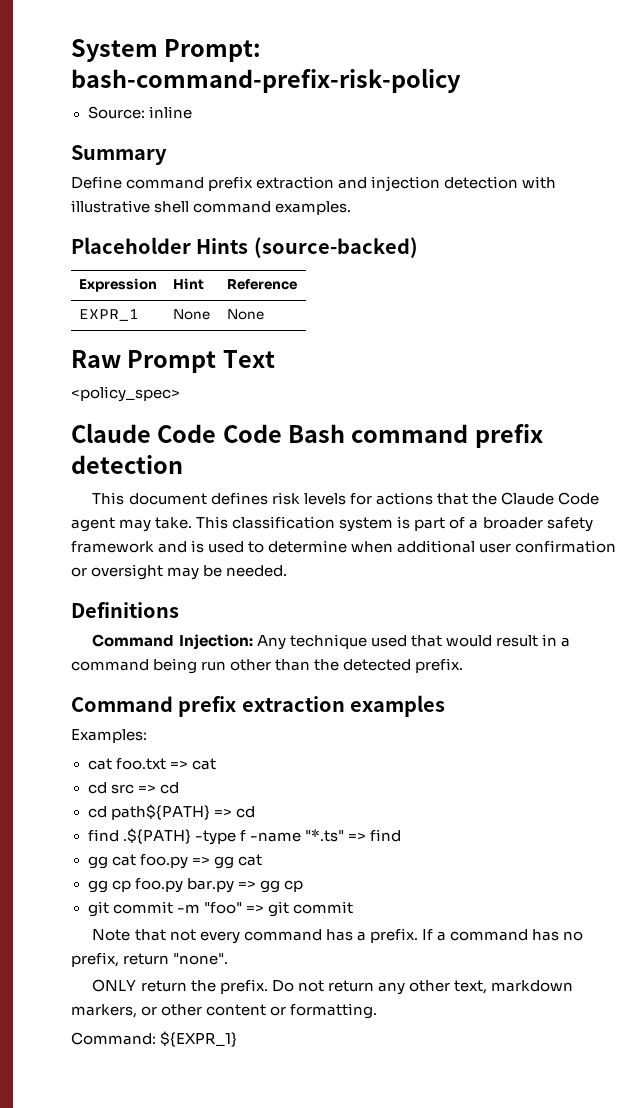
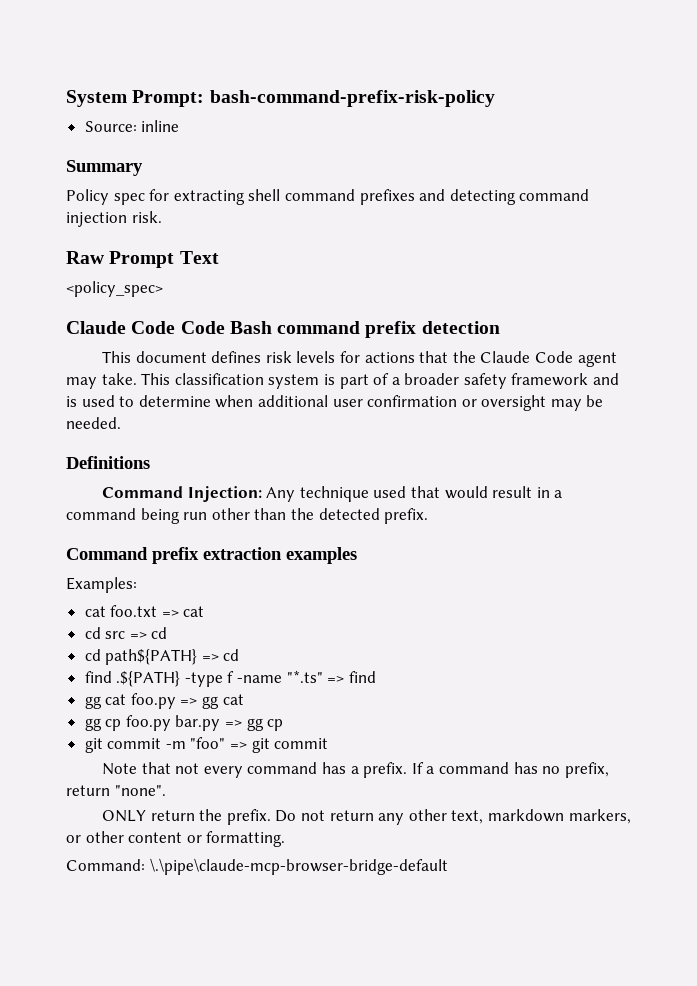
[71,176,557,192] [71,200,352,215] [71,237,418,258] [78,278,157,292] [172,278,204,290] [226,279,297,290] [78,309,139,321] [172,309,210,320] [226,309,264,320] Define command prefix extraction and injection detection with illustrative shell command examples. // Placeholder Hints (source-backed) // Expression | Hint | Reference // EXPR_1 | None | None -> [66,189,590,205] [66,211,162,227] Policy spec for extracting shell command prefixes and detecting command injection risk.
[160,1031,238,1047] ${EXPR_1} -> [149,858,448,875] \.\pipe\claude-mcp-browser-bridge-default

